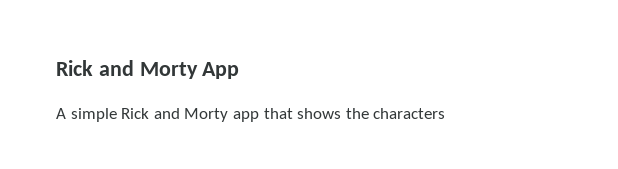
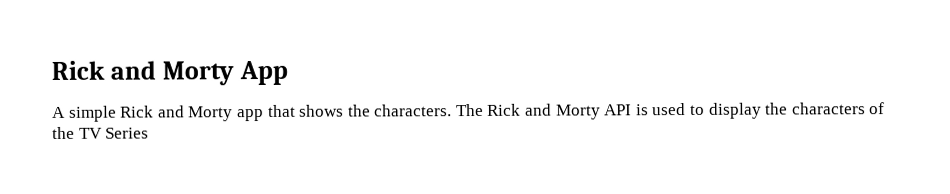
[373,108,446,119] characters -> [374,102,886,120] [52,126,150,139] characters. The Rick and Morty API is used to display the characters of the TV Series

